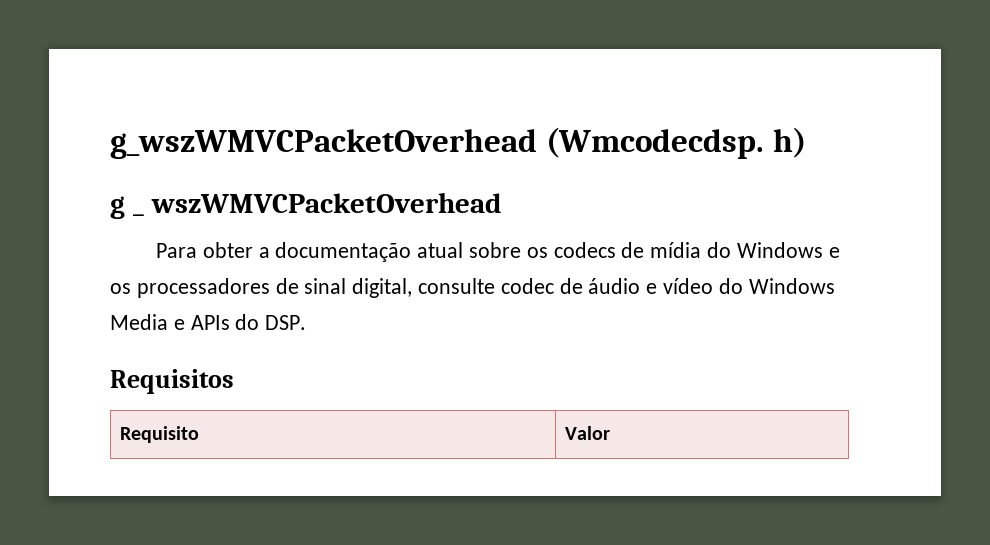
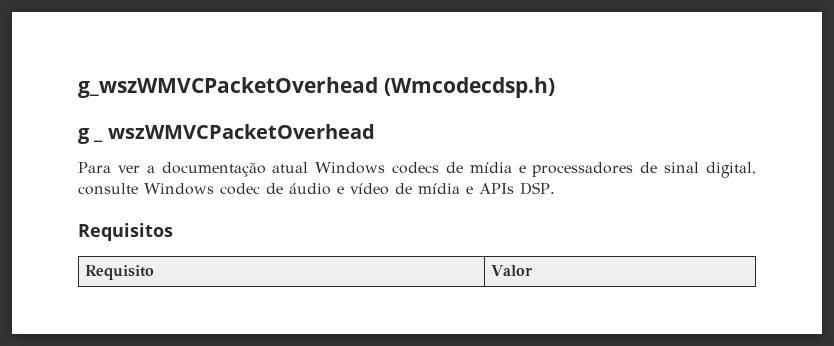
[545,127,806,159] (Wmcodecdsp. h) -> [383,77,555,98] (Wmcodecdsp.h)
[202,242,253,258] obter -> [117,165,140,173] ver
[469,242,548,258] sobre os -> [315,162,386,174] Windows
[707,242,840,258] [110,283,131,294] do Windows e os -> [518,165,526,173] e
(496, 286) none -> [144,183,214,195] Windows
[718,278,835,294] [110,314,168,330] do Windows Media -> [395,183,460,194] de mídia
[235,314,260,330] do -> (514, 188) none

